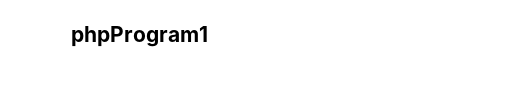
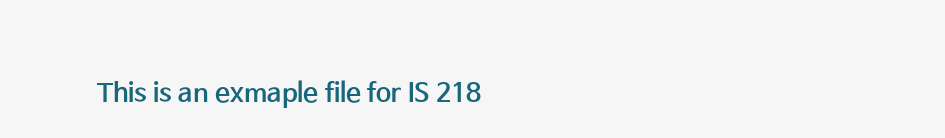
[71,26,208,47] phpProgram1 -> [97,80,482,108] This is an exmaple file for IS 218

